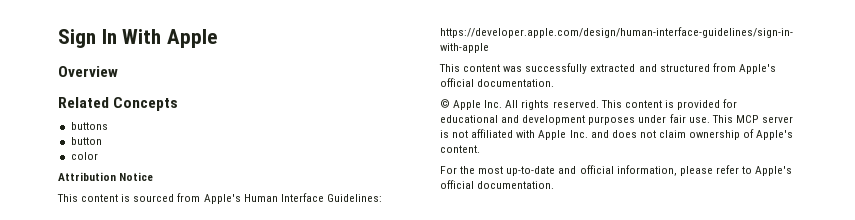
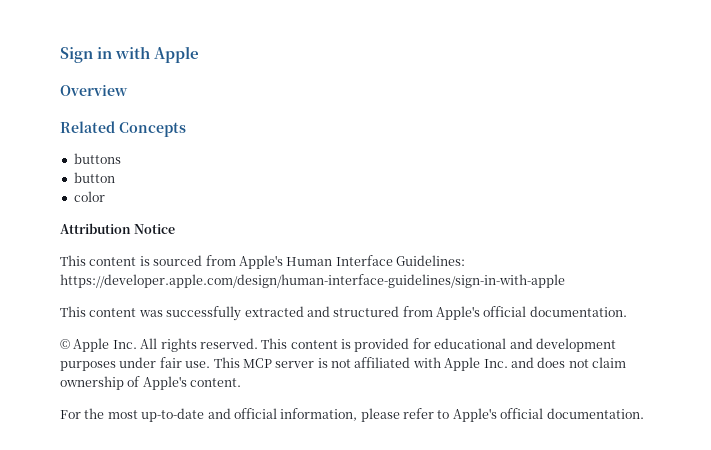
[101,29,162,44] In With -> [97,46,151,59] in with

